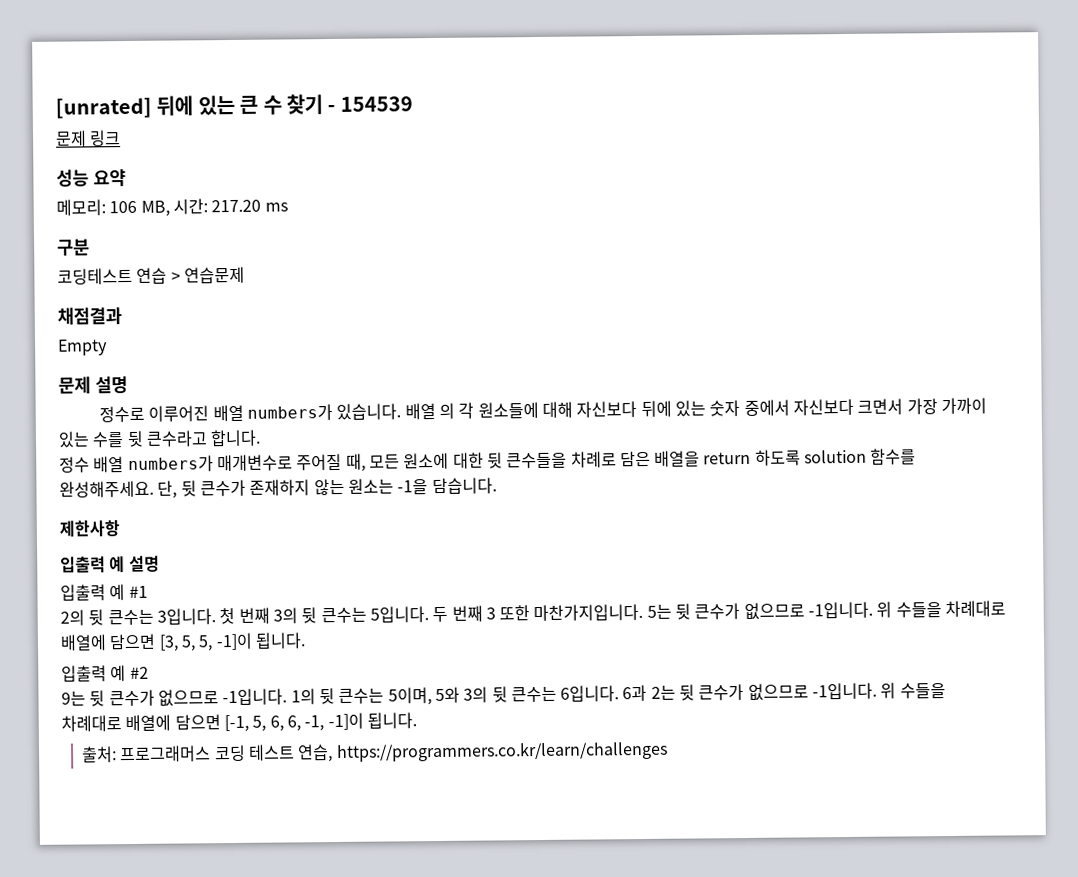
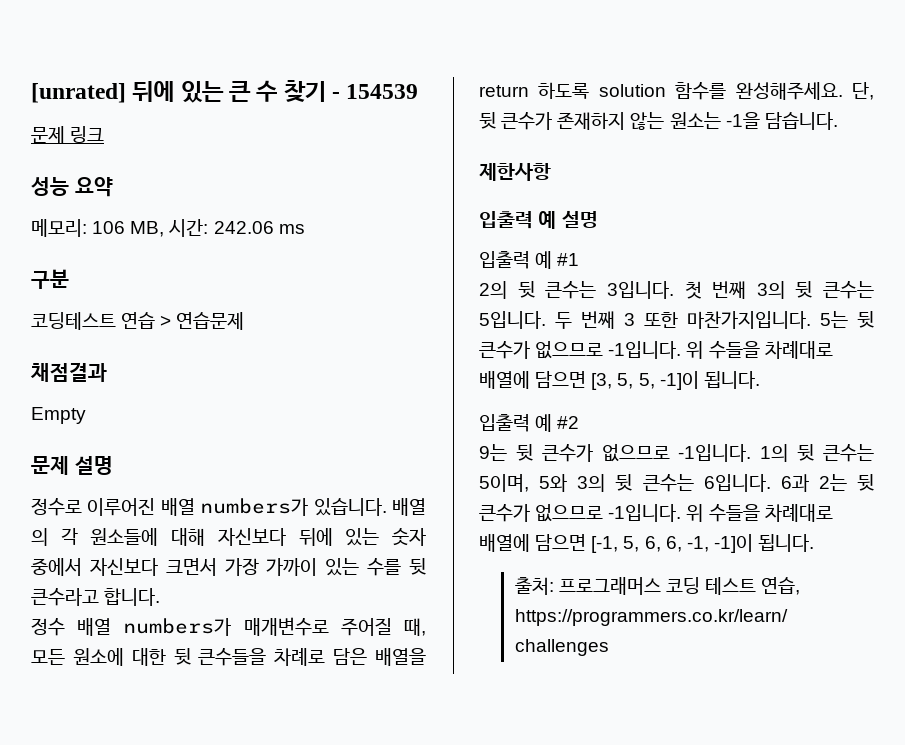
[211,199,262,213] 217.20 -> [213,221,274,234] 242.06

